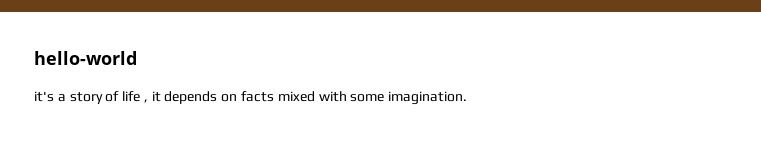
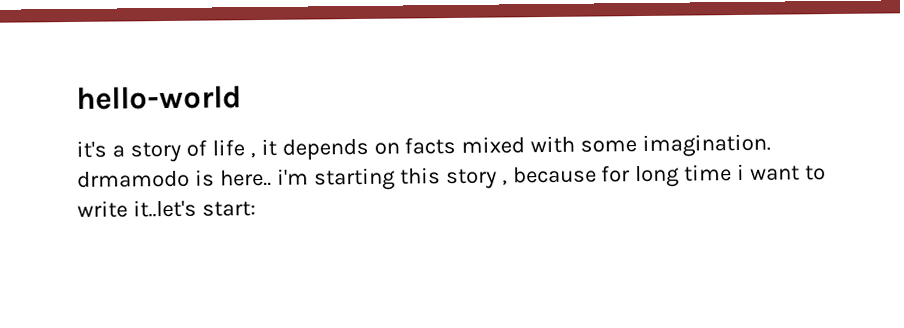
(468, 98) none -> [77,163,827,191] [77,199,256,218] drmamodo is here.. i'm starting this story , because for long time i want to write it..let's start:

